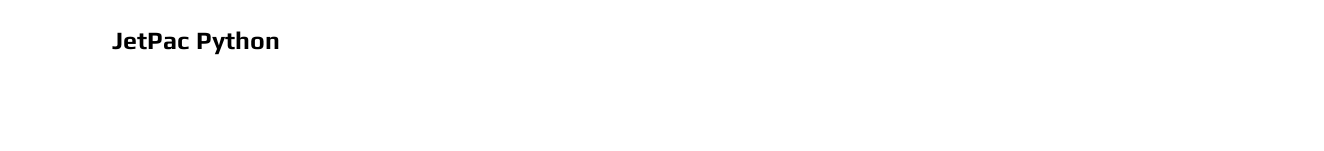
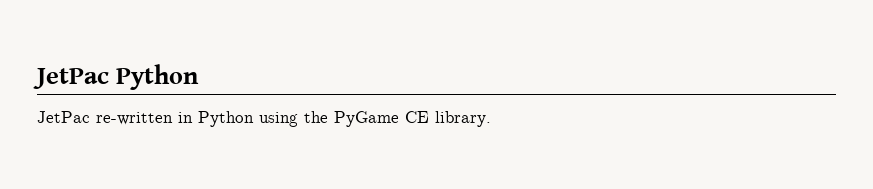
(280, 43) none -> [37,111,491,127] // JetPac re-written in Python using the PyGame CE library.

